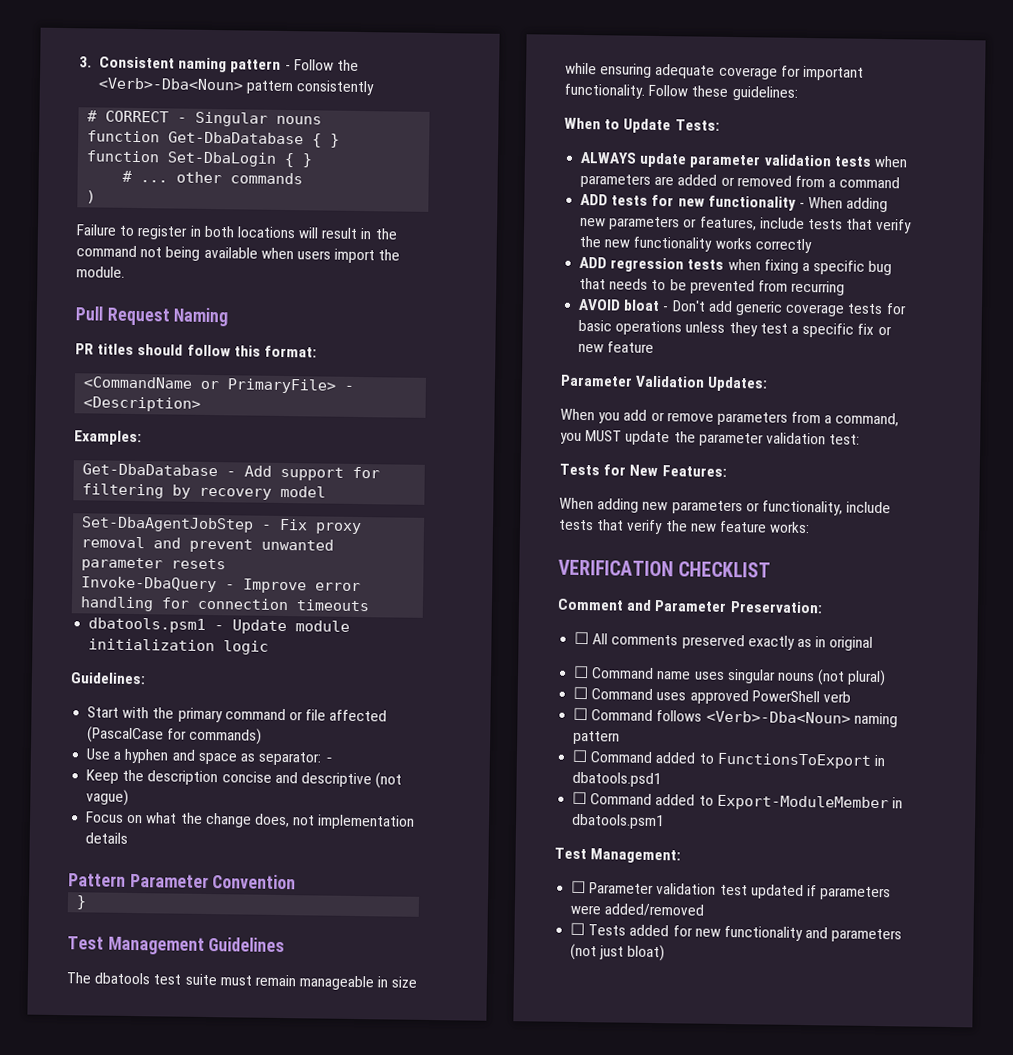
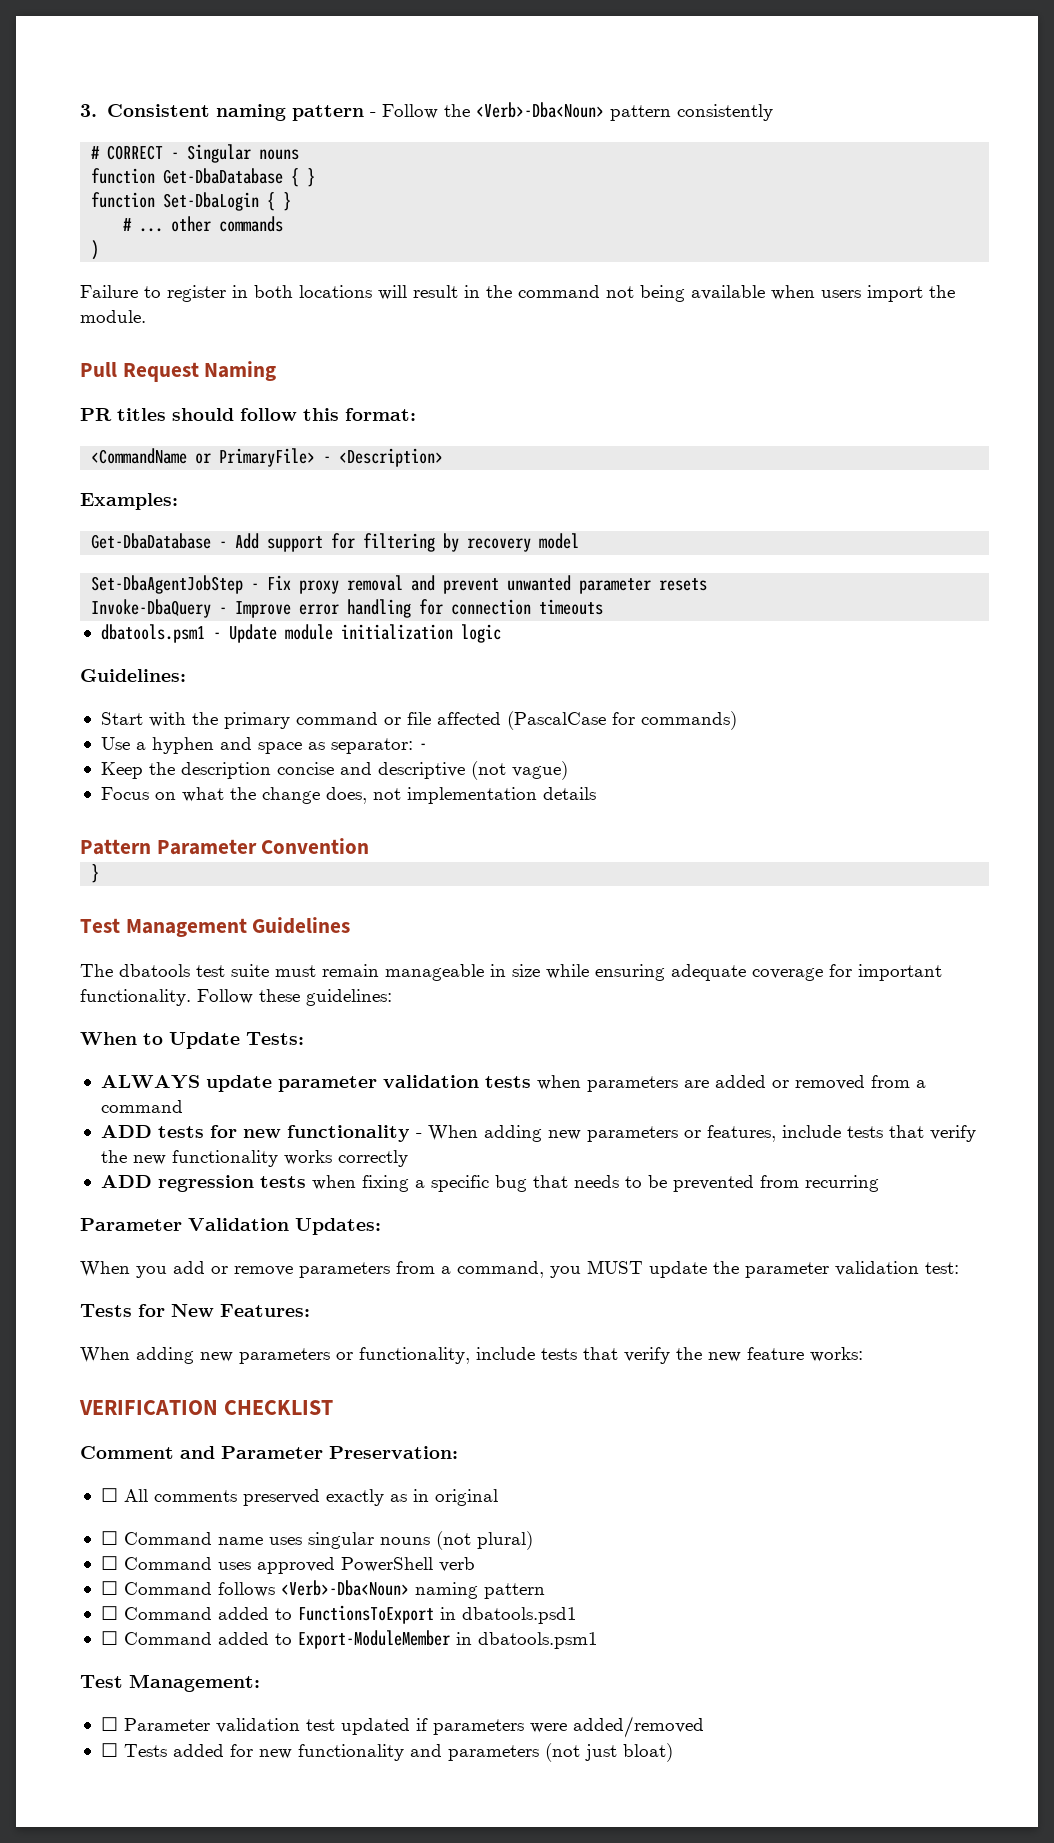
[578,298,907,317] [578,319,892,338] [578,341,655,353] // AVOID bloat - Don't add generic coverage tests for basic operations unless they test a specific fix or new feature -> (879, 1183) none

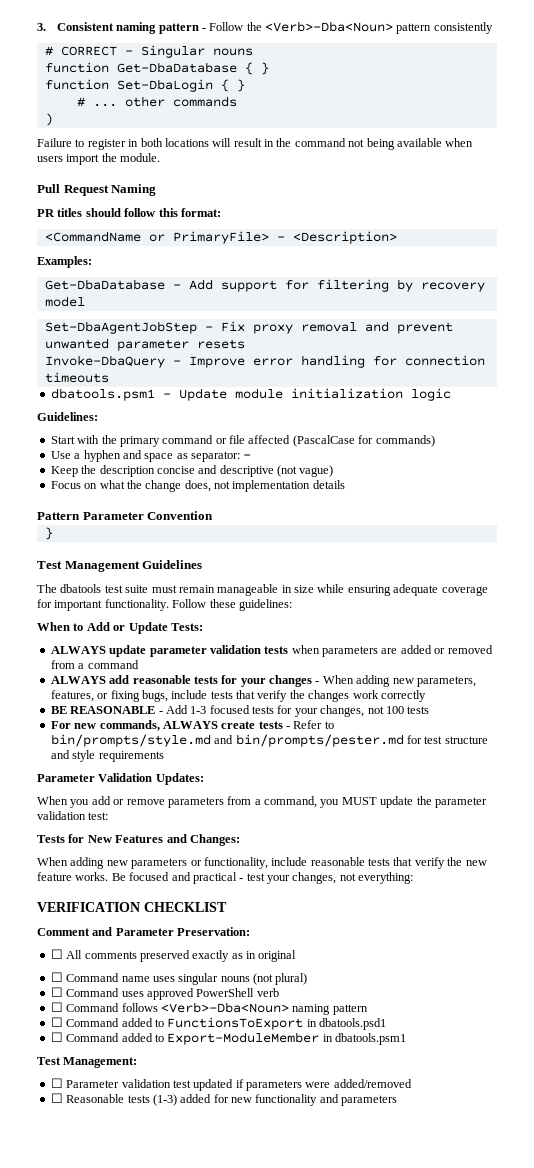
(163, 1039) none -> [86,622,126,631] Add or
[100,1125,976,1142] [100,1150,408,1167] [100,1175,879,1192] ADD tests for new functionality - When adding new parameters or features, include tests that verify the new functionality works correctly // ADD regression tests when fixing a specific bug that needs to be prevented from recurring -> [50,675,476,687] [50,690,426,702] [50,705,430,717] [50,720,334,731] [50,734,488,747] [50,750,164,762] ALWAYS add reasonable tests for your changes - When adding new parameters, features, or fixing bugs, include tests that verify the changes work correctly // BE REASONABLE - Add 1-3 focused tests for your changes, not 100 tests // For new commands, ALWAYS create tests - Refer to bin/prompts/style.md and bin/prompts/pester.md for test structure and style requirements
[220,1304,310,1317] Features: -> [115,834,240,846] Features and Changes:
(535, 1353) none -> [310,857,365,866] reasonable
[810,1347,863,1362] works: -> [75,872,414,884] works. Be focused and practical - test your changes, not everything:
[123,1744,167,1757] Tests -> [66,1094,177,1106] Reasonable tests (1-3)
[544,1743,673,1762] (not just bloat) -> (398, 1100) none

